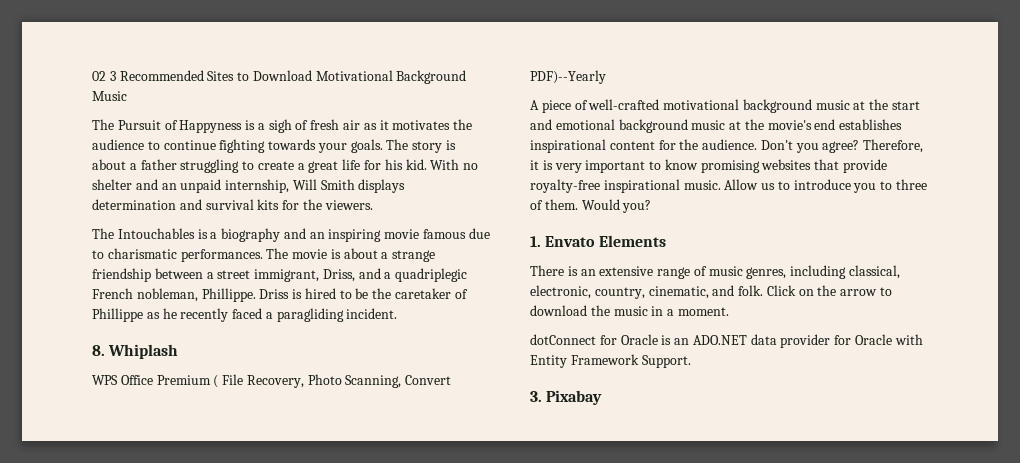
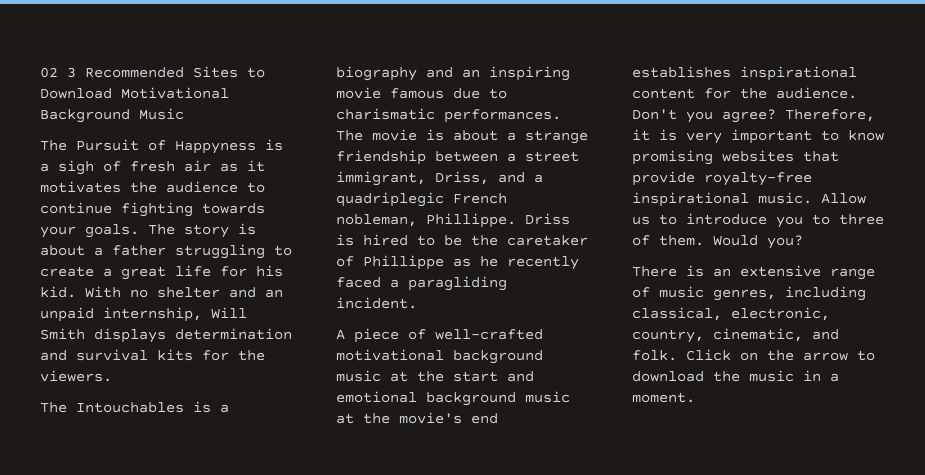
[92,344,179,359] [92,374,452,388] [530,70,606,84] // 8. Whiplash // WPS Office Premium ( File Recovery, Photo Scanning, Convert PDF)--Yearly -> (417, 303) none
[530,235,666,247] // 1. Envato Elements -> (803, 242) none
[530,334,923,348] [530,354,691,368] [530,390,603,405] // dotConnect for Oracle is an ADO.NET data provider for Oracle with Entity Framework Support. // 3. Pixabay -> (695, 397) none

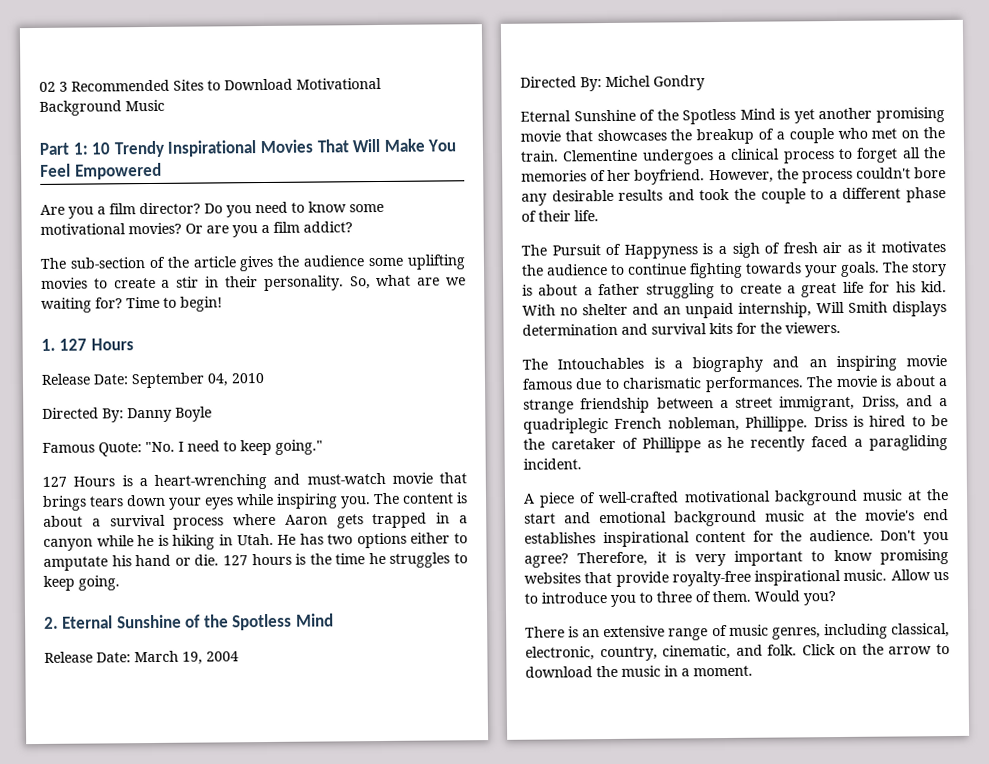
(184, 114) none -> [39,138,457,158] [40,162,162,180] [40,201,384,219] [40,221,353,238] [40,254,467,272] [41,274,466,292] [41,296,223,313] [41,338,134,351] [41,372,265,389] [42,406,212,423] [42,439,323,457] [42,472,467,490] [42,492,468,511] [43,512,468,530] [43,532,468,551] [43,552,468,571] [43,575,120,591] [44,613,334,631] [44,650,239,665] [520,75,705,92] [520,107,945,125] [520,127,945,145] [520,147,946,165] [521,167,946,185] [521,187,946,206] [521,210,599,222] // Part 1: 10 Trendy Inspirational Movies That Will Make You Feel Empowered // Are you a film director? Do you need to know some motivational movies? Or are you a film addict? // The sub-section of the article gives the audience some uplifting movies to create a stir in their personality. So, what are we waiting for? Time to begin! // 1. 127 Hours // Release Date: September 04, 2010 // Directed By: Danny Boyle // Famous Quote: "No. I need to keep going." // 127 Hours is a heart-wrenching and must-watch movie that brings tears down your eyes while inspiring you. The content is about a survival process where Aaron gets trapped in a canyon while he is hiking in Utah. He has two options either to amputate his hand or die. 127 hours is the time he struggles to keep going. // 2. Eternal Sunshine of the Spotless Mind // Release Date: March 19, 2004 // Directed By: Michel Gondry // Eternal Sunshine of the Spotless Mind is yet another promising movie that showcases the breakup of a couple who met on the train. Clementine undergoes a clinical process to forget all the memories of her boyfriend. However, the process couldn't bore any desirable results and took the couple to a different phase of their life.

